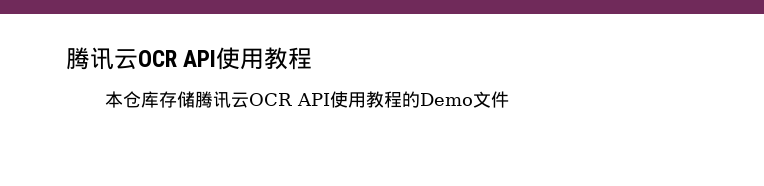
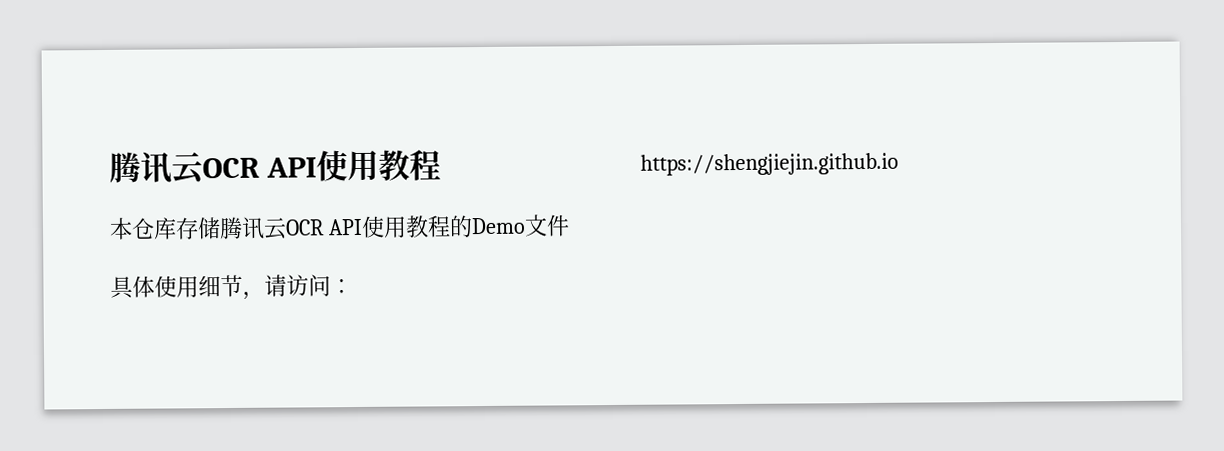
(510, 99) none -> [110,274,353,300] [640,152,899,176] // 具体使用细节，请访问：https://shengjiejin.github.io

